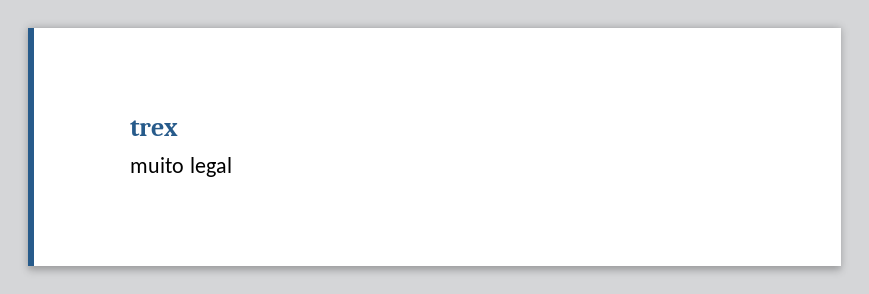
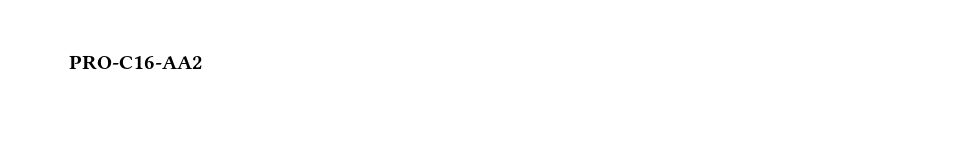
[130,120,178,136] [130,157,232,177] trex // muito legal -> [69,55,203,70] PRO-C16-AA2

